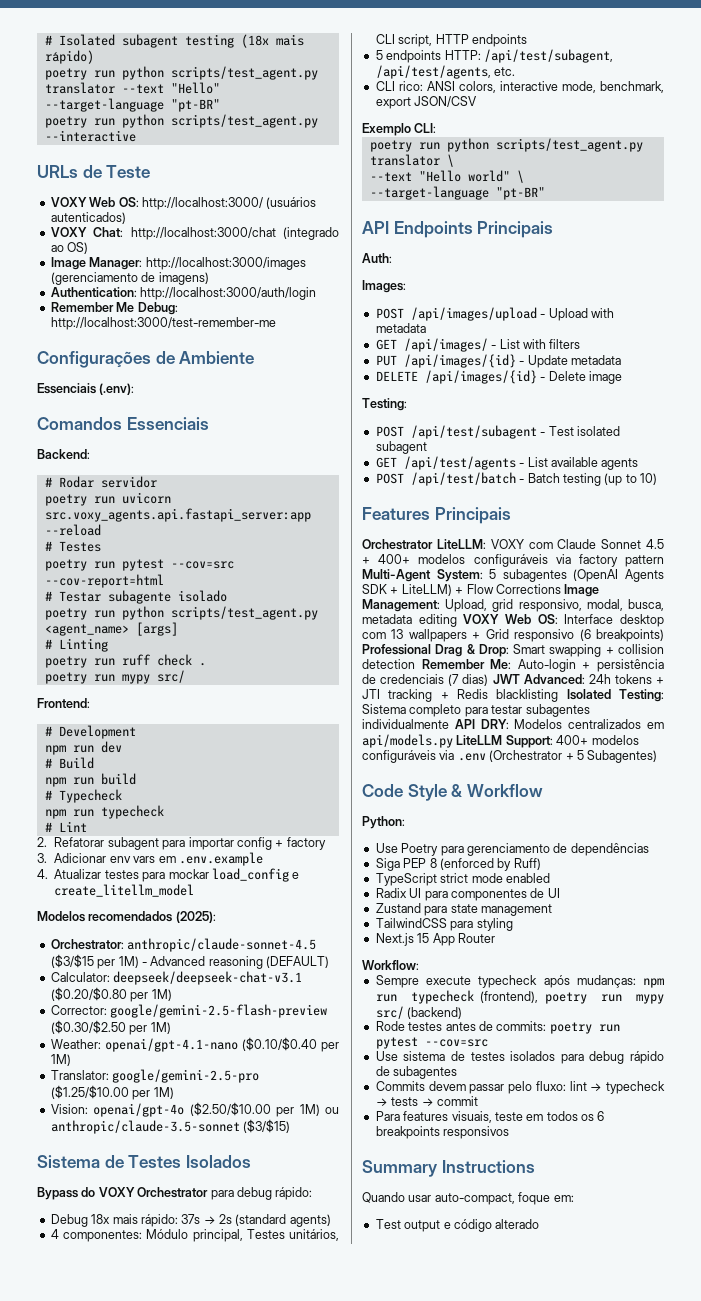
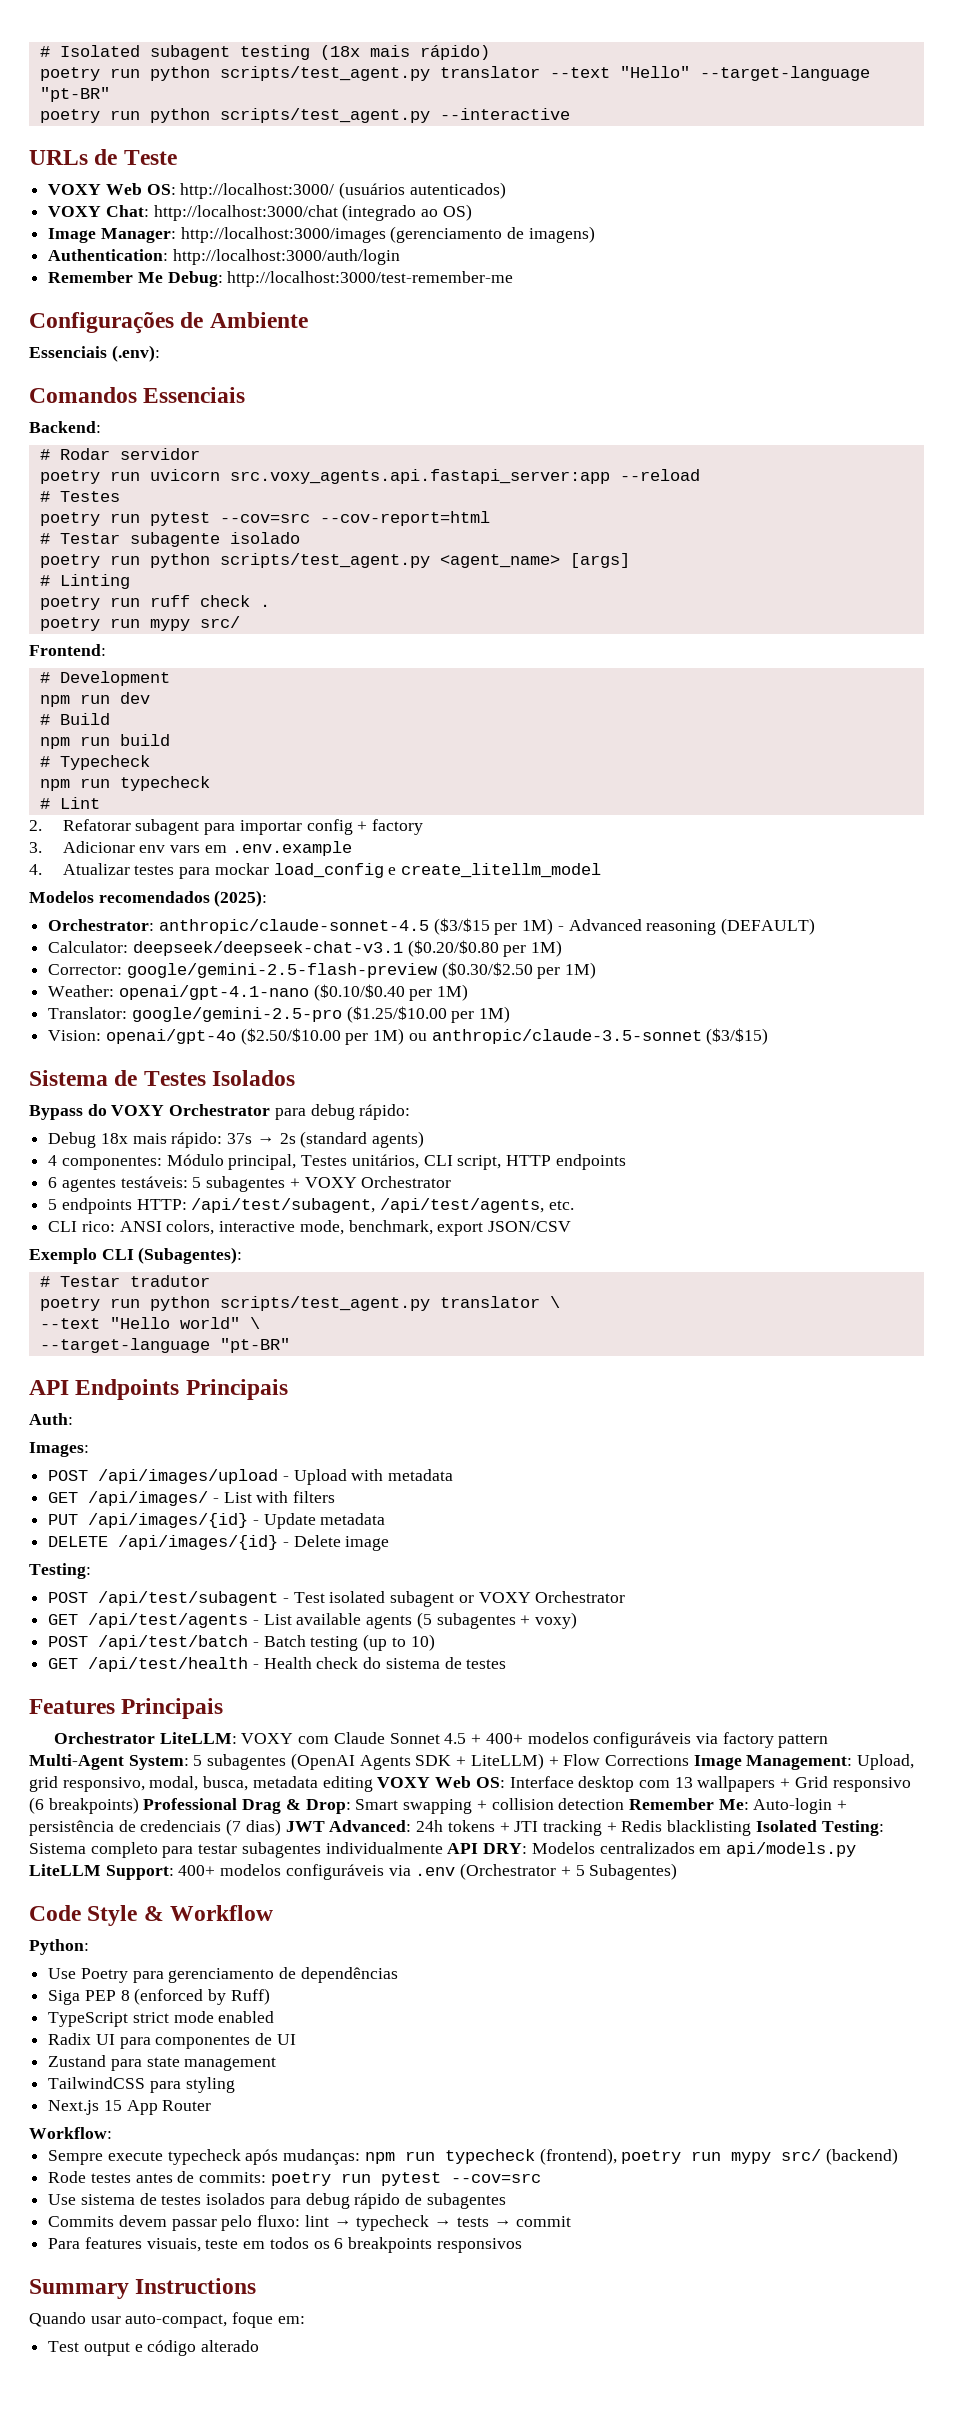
(527, 40) none -> [48,1176,452,1192] // 6 agentes testáveis: 5 subagentes + VOXY Orchestrator
[414,123,437,133] CLI: -> [101,1247,243,1264] [39,1275,210,1287] CLI (Subagentes): // # Testar tradutor
(427, 447) none -> [458,1591,626,1603] or VOXY Orchestrator
(639, 464) none -> [416,1612,578,1629] (5 subagentes + voxy)
(657, 479) none -> [48,1657,507,1672] // GET /api/test/health - Health check do sistema de testes

